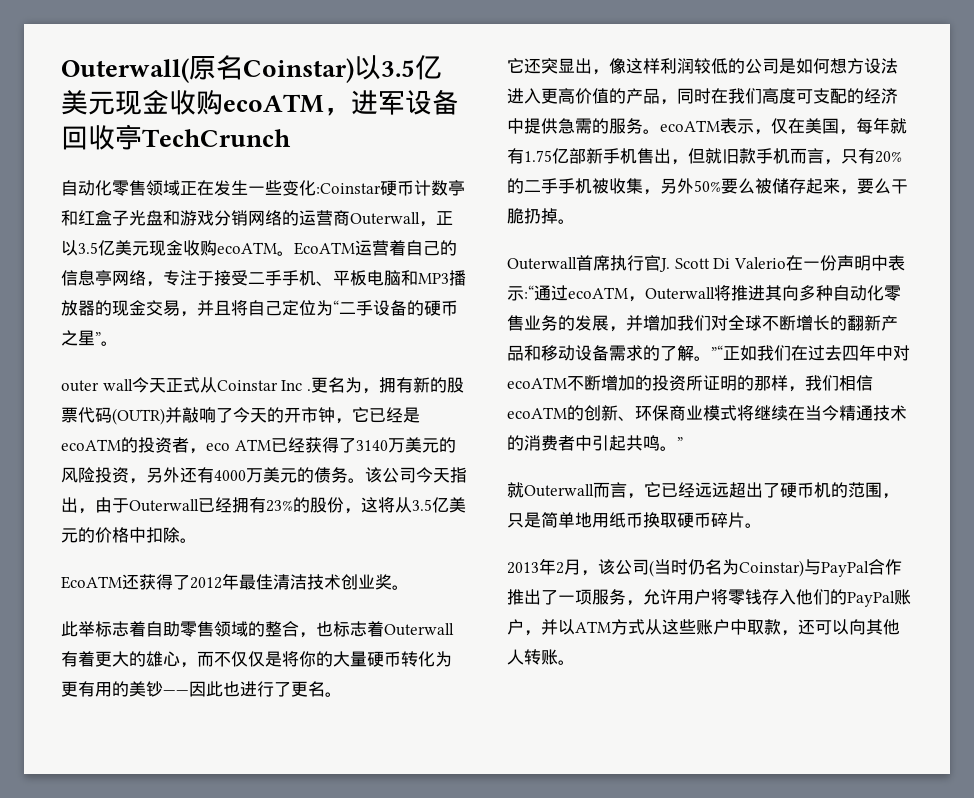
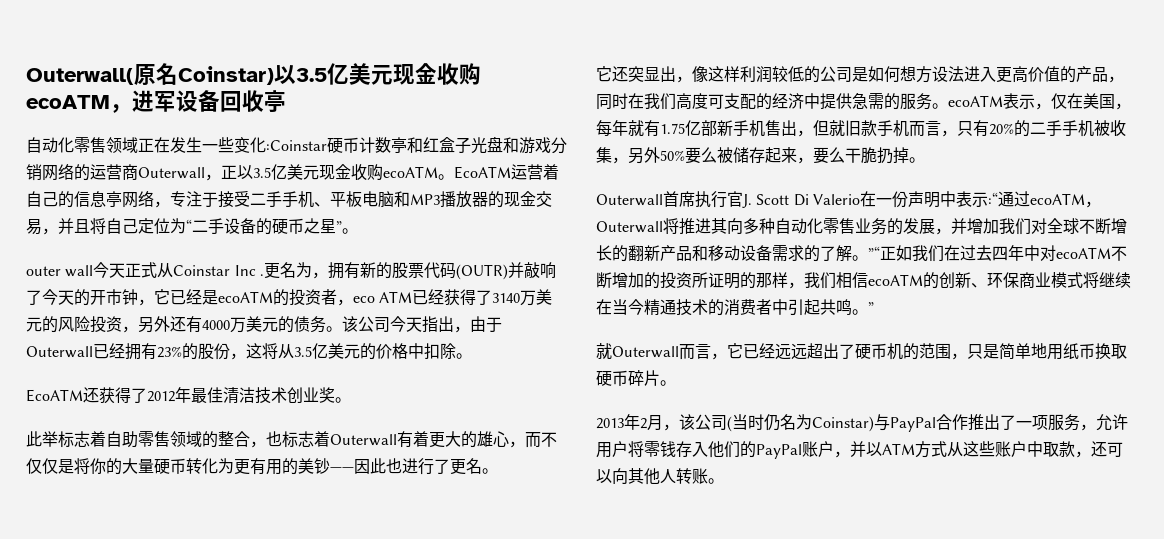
[142,129,291,147] TechCrunch -> (286, 101) none

